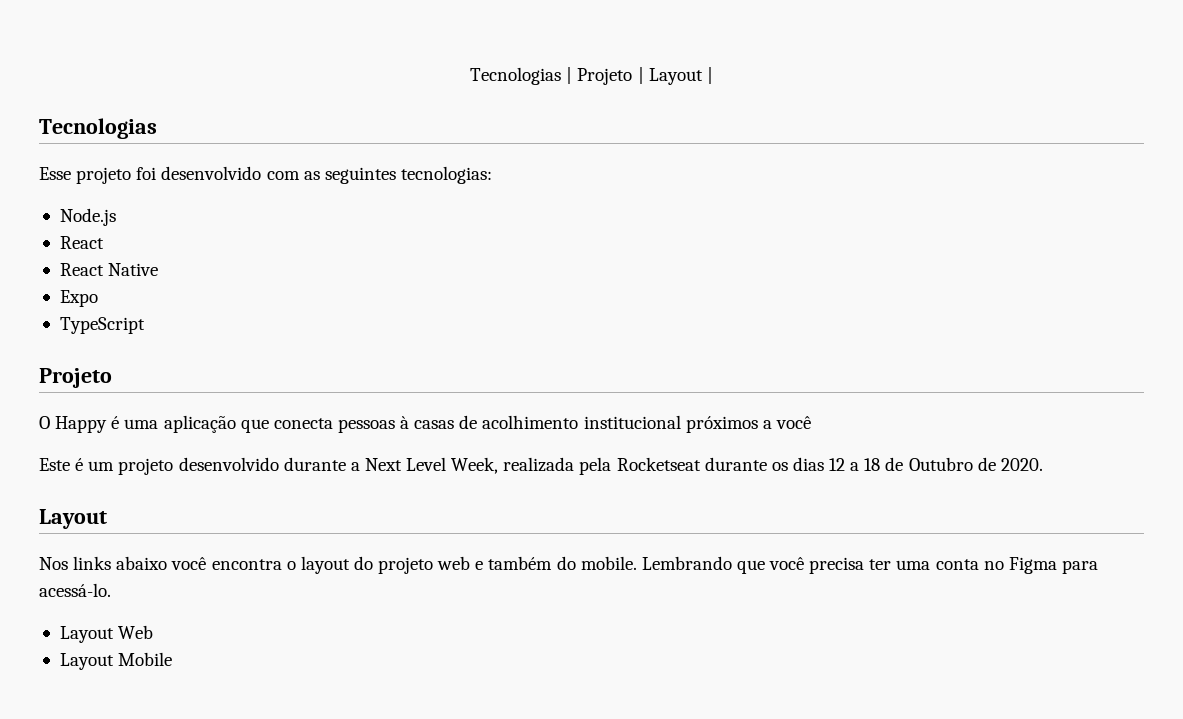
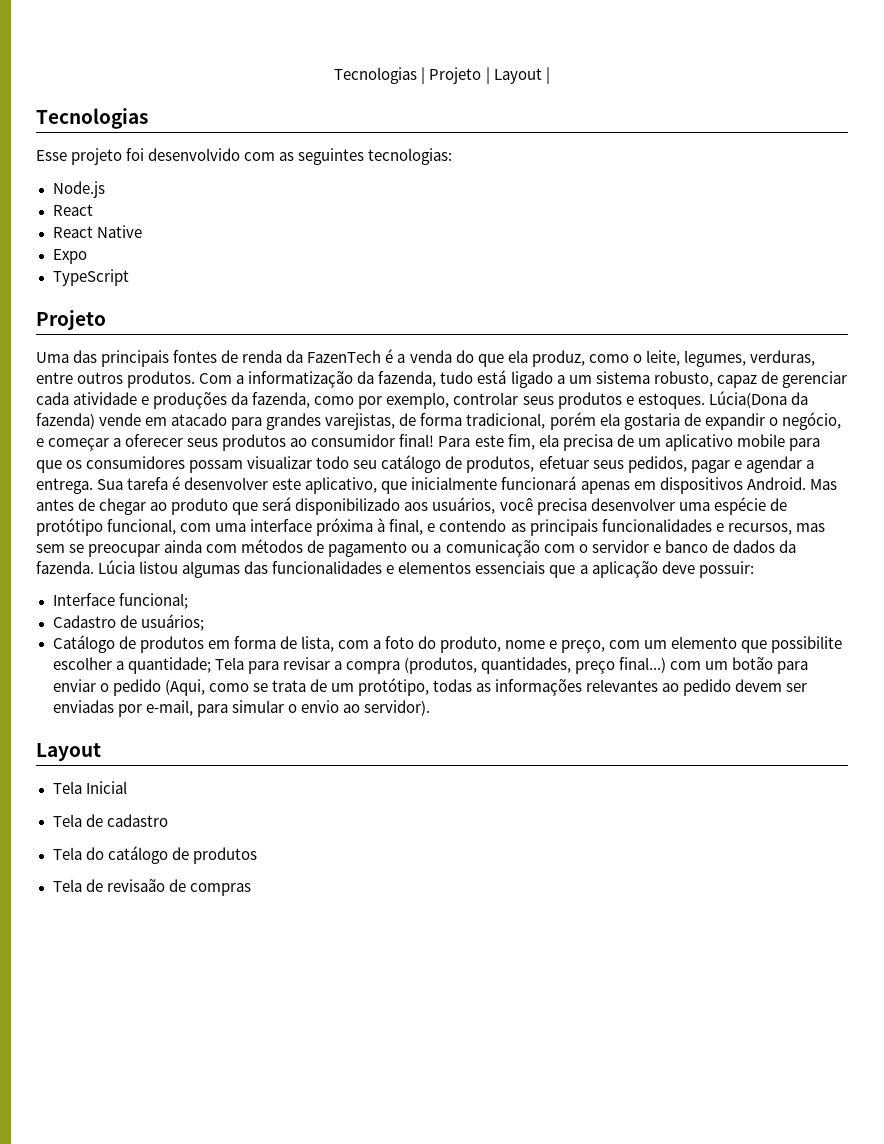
[39,415,811,433] [39,457,1043,475] [39,509,107,529] [39,556,1098,574] [39,583,111,597] [59,625,154,643] [59,652,173,670] O Happy é uma aplicação que conecta pessoas à casas de acolhimento institucional próximos a você // Este é um projeto desenvolvido durante a Next Level Week, realizada pela Rocketseat durante os dias 12 a 18 de Outubro de 2020. // Layout // Nos links abaixo você encontra o layout do projeto web e também do mobile. Lembrando que você precisa ter uma conta no Figma para acessá-lo. // Layout Web // Layout Mobile -> [36,349,815,367] [36,370,847,388] [36,391,808,409] [36,412,841,430] [36,434,820,451] [36,455,814,473] [36,476,837,494] [36,497,787,515] [36,518,825,536] [36,539,796,557] [36,560,754,578] [52,593,188,609] [52,614,204,631] [52,635,843,653] [52,657,809,674] [52,678,808,696] [52,700,430,717] [36,743,101,761] [52,781,127,794] [52,814,168,827] [52,846,257,864] [52,879,251,896] Uma das principais fontes de renda da FazenTech é a venda do que ela produz, como o leite, legumes, verduras, entre outros produtos. Com a informatização da fazenda, tudo está ligado a um sistema robusto, capaz de gerenciar cada atividade e produções da fazenda, como por exemplo, controlar seus produtos e estoques. Lúcia(Dona da fazenda) vende em atacado para grandes varejistas, de forma tradicional, porém ela gostaria de expandir o negócio, e começar a oferecer seus produtos ao consumidor final! Para este fim, ela precisa de um aplicativo mobile para que os consumidores possam visualizar todo seu catálogo de produtos, efetuar seus pedidos, pagar e agendar a entrega. Sua tarefa é desenvolver este aplicativo, que inicialmente funcionará apenas em dispositivos Android. Mas antes de chegar ao produto que será disponibilizado aos usuários, você precisa desenvolver uma espécie de protótipo funcional, com uma interface próxima à final, e contendo as principais funcionalidades e recursos, mas sem se preocupar ainda com métodos de pagamento ou a comunicação com o servidor e banco de dados da fazenda. Lúcia listou algumas das funcionalidades e elementos essenciais que a aplicação deve possuir: // Interface funcional; // Cadastro de usuários; // Catálogo de produtos em forma de lista, com a foto do produto, nome e preço, com um elemento que possibilite escolher a quantidade; Tela para revisar a compra (produtos, quantidades, preço final...) com um botão para enviar o pedido (Aqui, como se trata de um protótipo, todas as informações relevantes ao pedido devem ser enviadas por e-mail, para simular o envio ao servidor). // Layout // Tela Inicial // Tela de cadastro // Tela do catálogo de produtos // Tela de revisaão de compras

